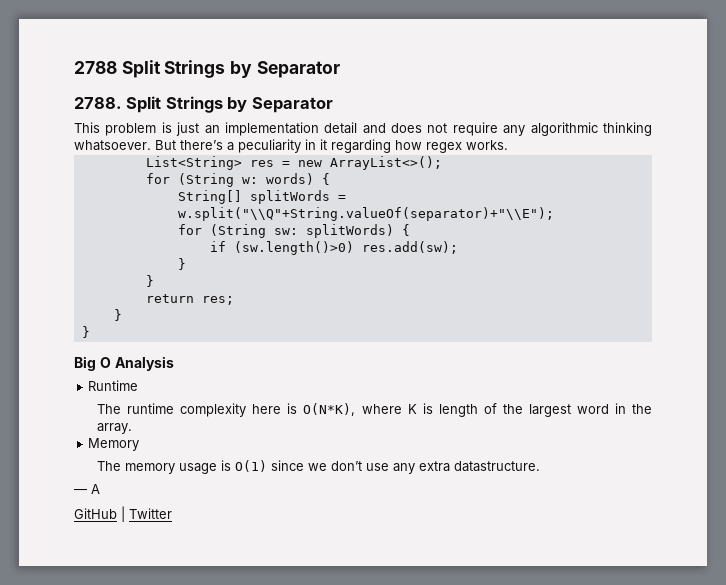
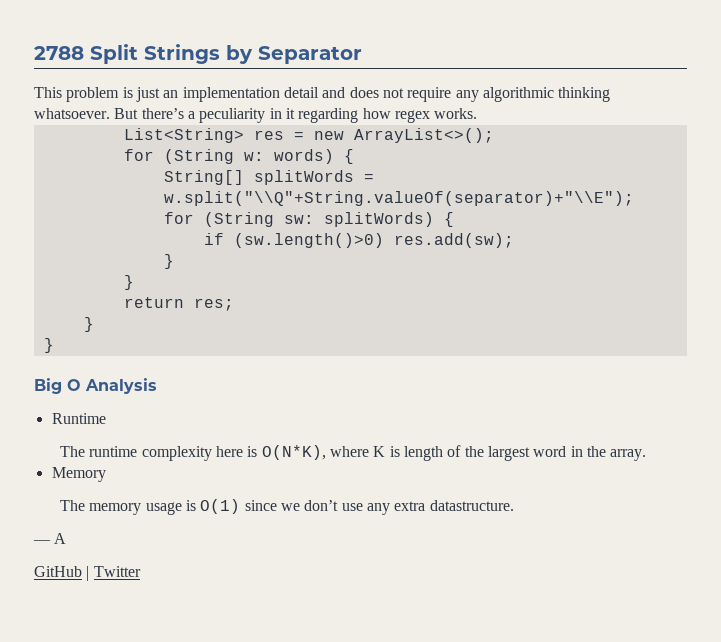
[74,96,333,113] // 2788. Split Strings by Separator -> (362, 55) none

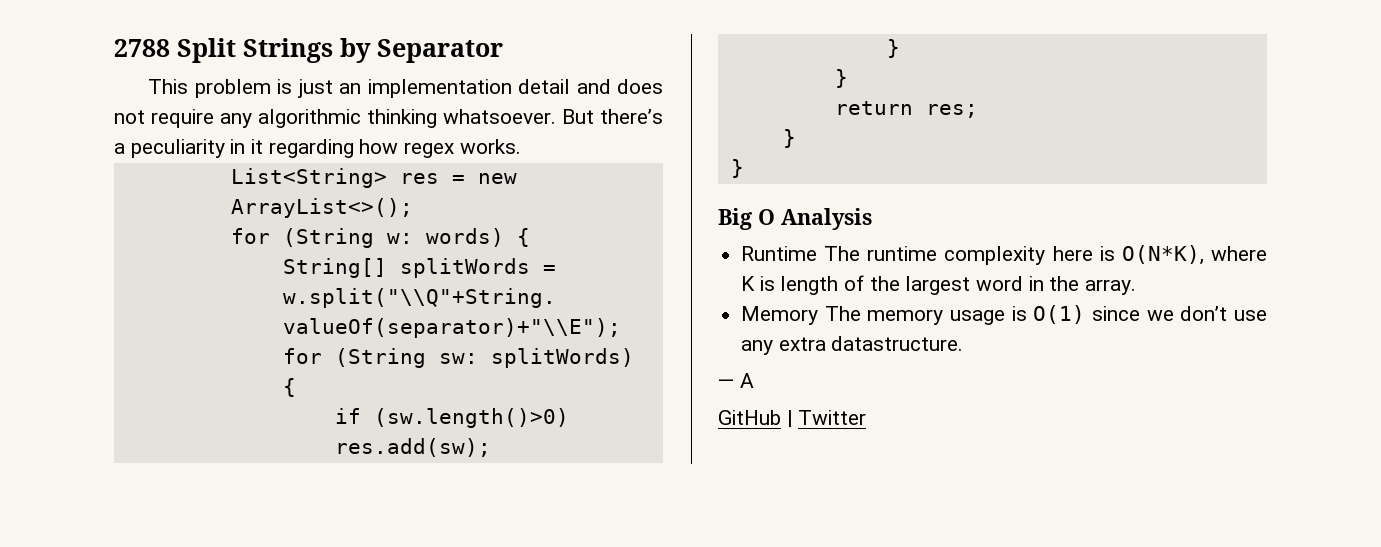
(106, 418) // -> (818, 253) none
(106, 474) // -> (819, 315) none

